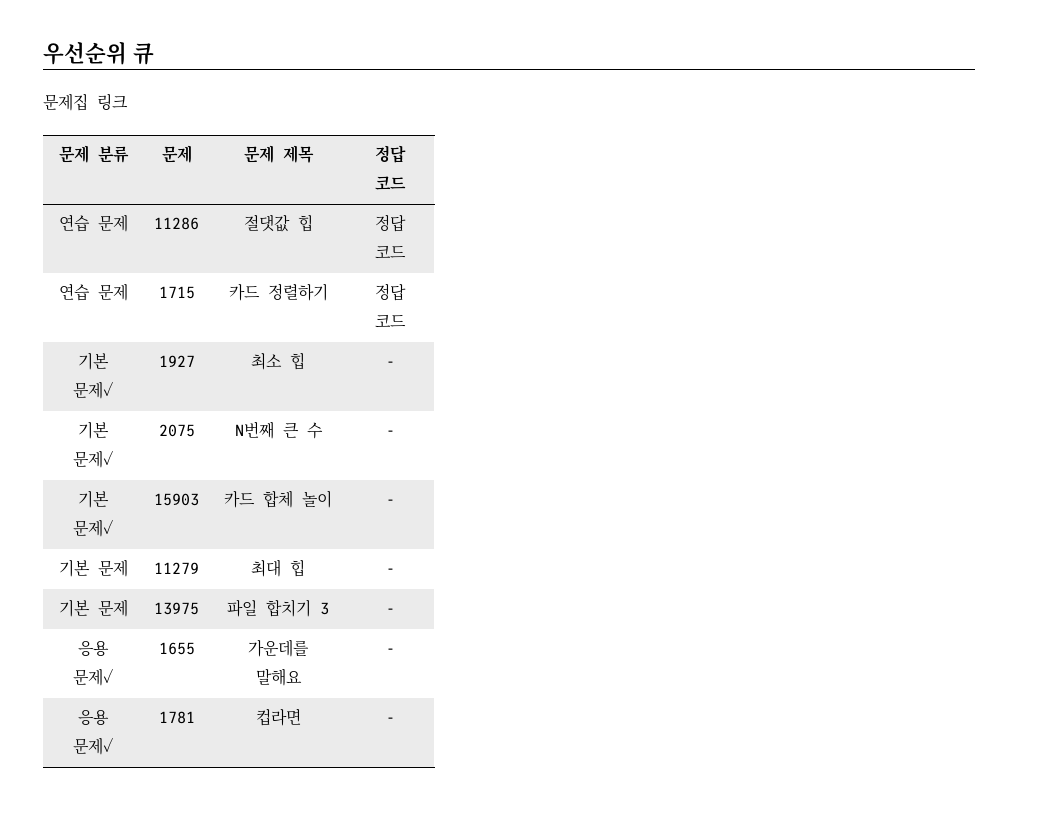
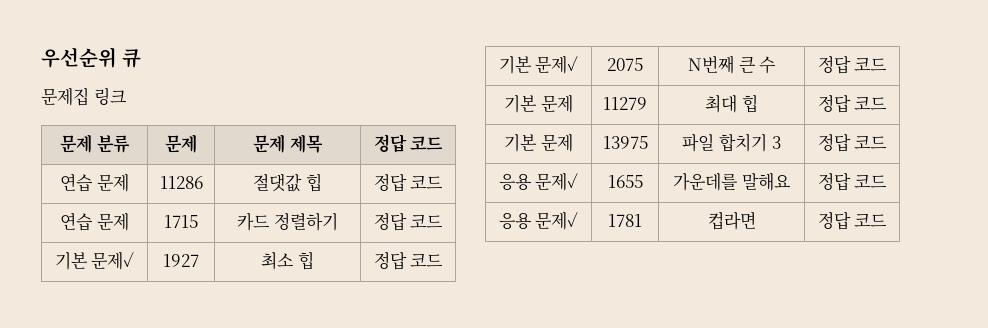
[385,361,395,367] - -> [373,252,444,270] 정답 코드
[385,430,395,436] [78,490,109,508] [73,519,113,537] [154,493,199,506] [224,490,332,508] [385,499,395,505] - // 기본 문제✓ | 15903 | 카드 합체 놀이 | - -> [817,56,888,74] 정답 코드
[385,568,395,574] - -> [817,95,888,113] 정답 코드
[385,608,395,614] - -> [817,134,888,152] 정답 코드
[385,648,395,654] - -> [817,173,888,191] 정답 코드
[385,717,395,723] - -> [817,212,888,230] 정답 코드

